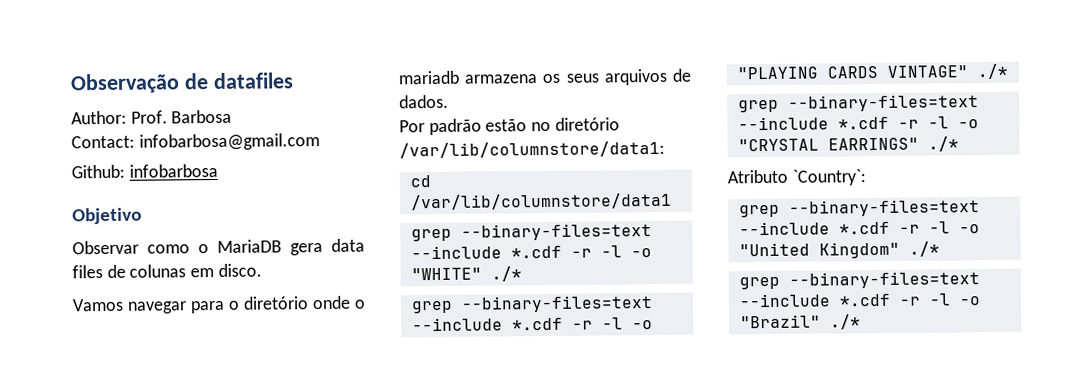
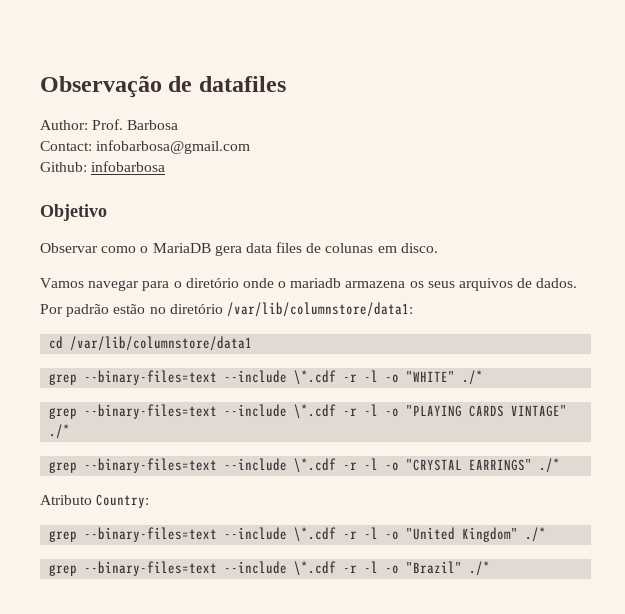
[510,245,562,259] *.cdf -> [294,370,337,385] \*.cdf
[511,317,563,331] *.cdf -> [294,404,337,419] \*.cdf
[837,116,889,130] *.cdf -> [294,458,337,473] \*.cdf
[791,169,866,186] [738,199,980,218] [738,221,890,236] `Country`: // grep --binary-files=text --include *.cdf -> [96,494,150,508] [49,527,337,542] Country: // grep --binary-files=text --include \*.cdf
[838,293,891,307] *.cdf -> [294,561,337,576] \*.cdf

